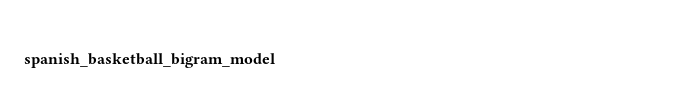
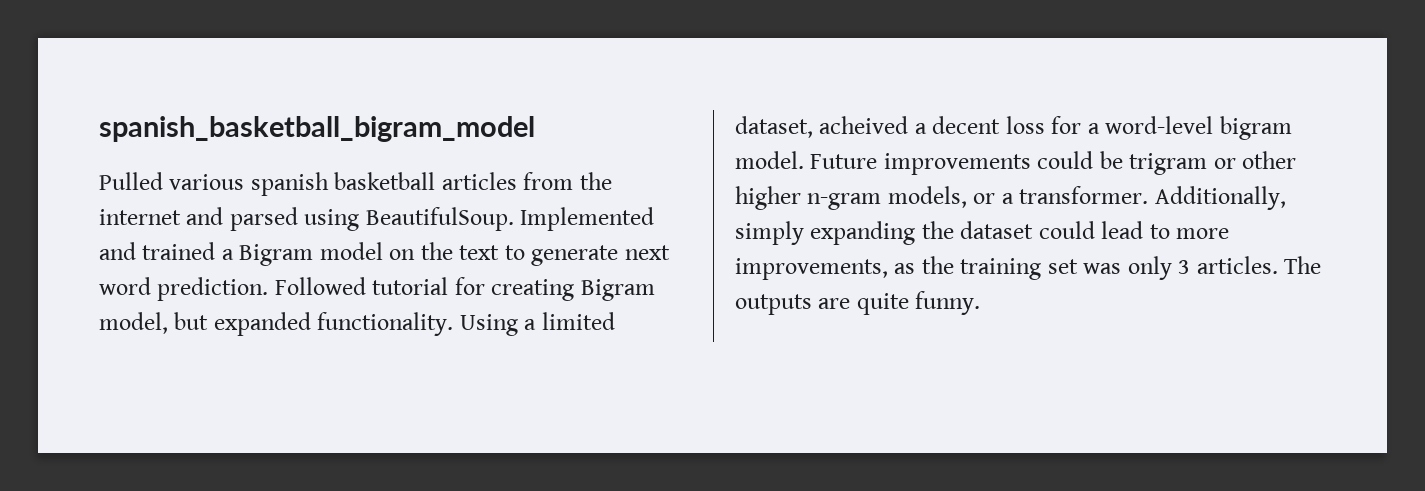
(275, 60) none -> [99,172,612,196] [99,207,655,231] [99,242,670,266] [99,277,655,301] [99,312,615,336] [735,116,1292,140] [735,151,1297,175] [735,186,1286,210] [735,221,1230,245] [735,256,1322,280] [735,291,981,315] // Pulled various spanish basketball articles from the internet and parsed using BeautifulSoup. Implemented and trained a Bigram model on the text to generate next word prediction. Followed tutorial for creating Bigram model, but expanded functionality. Using a limited dataset, acheived a decent loss for a word-level bigram model. Future improvements could be trigram or other higher n-gram models, or a transformer. Additionally, simply expanding the dataset could lead to more improvements, as the training set was only 3 articles. The outputs are quite funny.

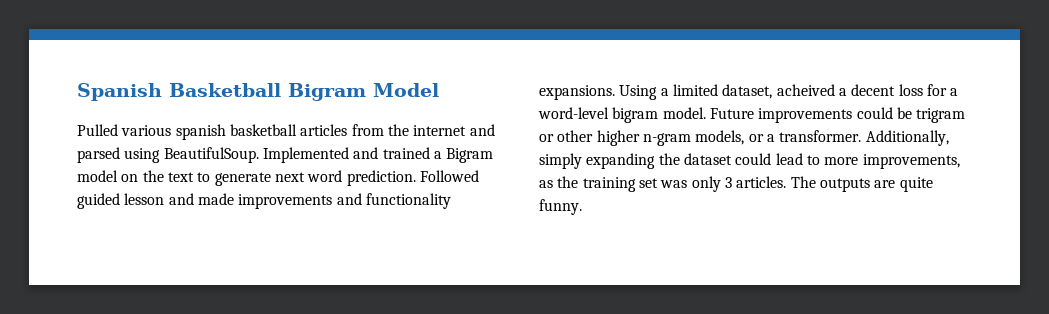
[99,116,535,142] spanish_basketball_bigram_model -> [77,83,439,101] Spanish Basketball Bigram Model
[372,277,655,301] [99,312,454,336] tutorial for creating Bigram model, but expanded functionality. -> [77,193,451,209] [539,85,615,100] guided lesson and made improvements and functionality expansions.

